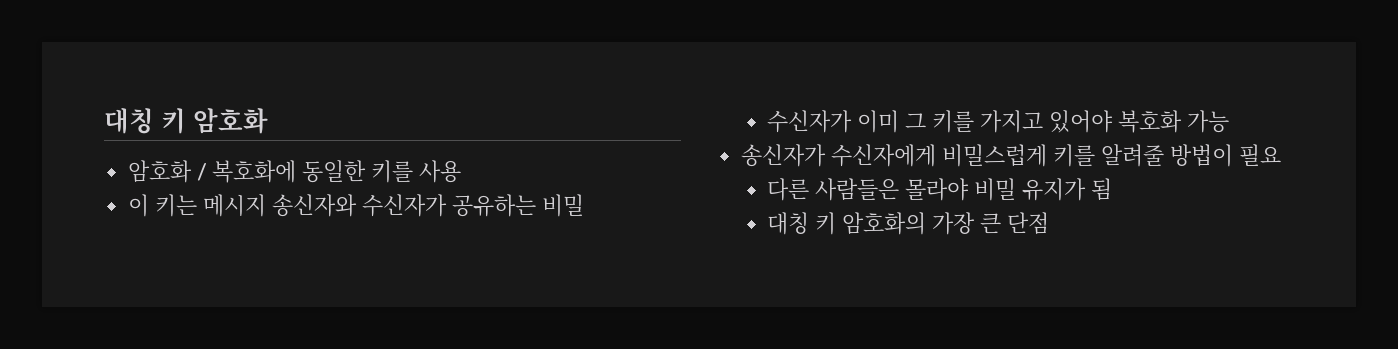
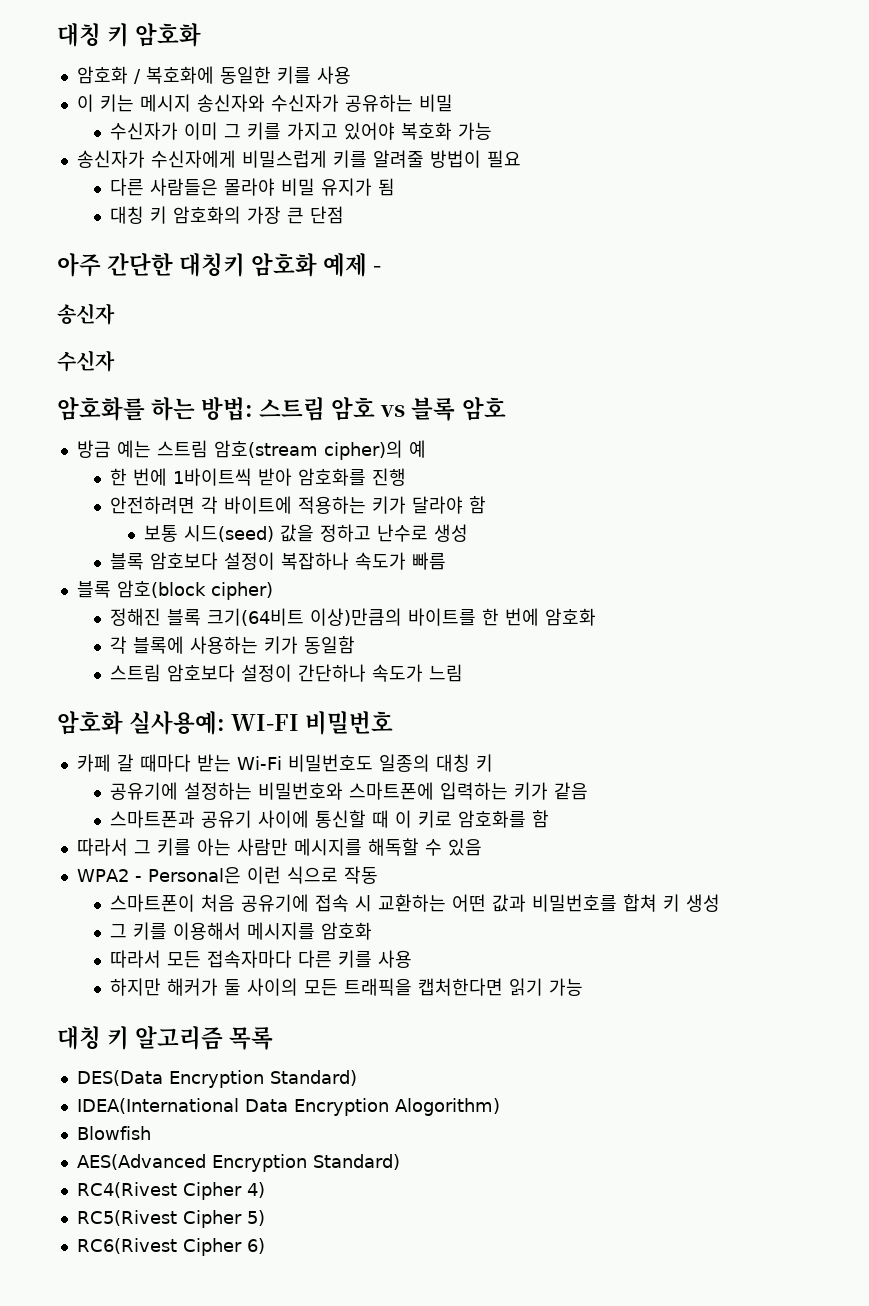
(1050, 223) none -> [57,253,382,277] [57,303,115,325] [57,350,115,372] [57,397,506,421] [76,440,426,460] [110,468,407,486] [110,496,487,514] [143,524,468,542] [110,552,447,570] [76,580,273,600] [110,608,597,626] [110,636,356,654] [110,664,464,682] [57,711,394,735] [76,754,493,772] [110,782,589,800] [110,810,550,828] [76,838,482,856] [76,866,378,884] [110,894,721,912] [110,922,373,940] [110,950,413,968] [110,978,584,996] [57,1025,274,1050] [76,1070,357,1088] [76,1098,500,1116] [76,1126,151,1140] [76,1154,400,1172] [76,1182,265,1200] [76,1210,265,1228] [76,1238,265,1256] // 아주 간단한 대칭키 암호화 예제 - // 송신자 // 수신자 // 암호화를 하는 방법: 스트림 암호 vs 블록 암호 // 방금 예는 스트림 암호(stream cipher)의 예 // 한 번에 1바이트씩 받아 암호화를 진행 // 안전하려면 각 바이트에 적용하는 키가 달라야 함 // 보통 시드(seed) 값을 정하고 난수로 생성 // 블록 암호보다 설정이 복잡하나 속도가 빠름 // 블록 암호(block cipher) // 정해진 블록 크기(64비트 이상)만큼의 바이트를 한 번에 암호화 // 각 블록에 사용하는 키가 동일함 // 스트림 암호보다 설정이 간단하나 속도가 느림 // 암호화 실사용예: WI-FI 비밀번호 // 카페 갈 때마다 받는 Wi-Fi 비밀번호도 일종의 대칭 키 // 공유기에 설정하는 비밀번호와 스마트폰에 입력하는 키가 같음 // 스마트폰과 공유기 사이에 통신할 때 이 키로 암호화를 함 // 따라서 그 키를 아는 사람만 메시지를 해독할 수 있음 // WPA2 - Personal은 이런 식으로 작동 // 스마트폰이 처음 공유기에 접속 시 교환하는 어떤 값과 비밀번호를 합쳐 키 생성 // 그 키를 이용해서 메시지를 암호화 // 따라서 모든 접속자마다 다른 키를 사용 // 하지만 해커가 둘 사이의 모든 트래픽을 캡처한다면 읽기 가능 // 대칭 키 알고리즘 목록 // DES(Data Encryption Standard) // IDEA(International Data Encryption Alogorithm) // Blowfish // AES(Advanced Encryption Standard) // RC4(Rivest Cipher 4) // RC5(Rivest Cipher 5) // RC6(Rivest Cipher 6)

